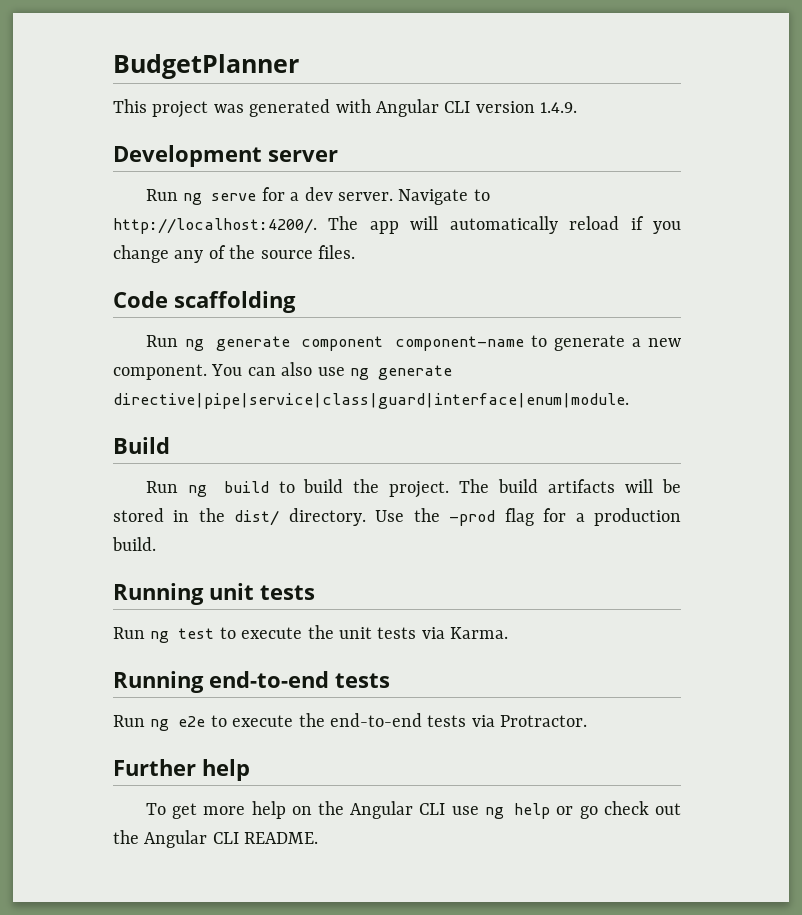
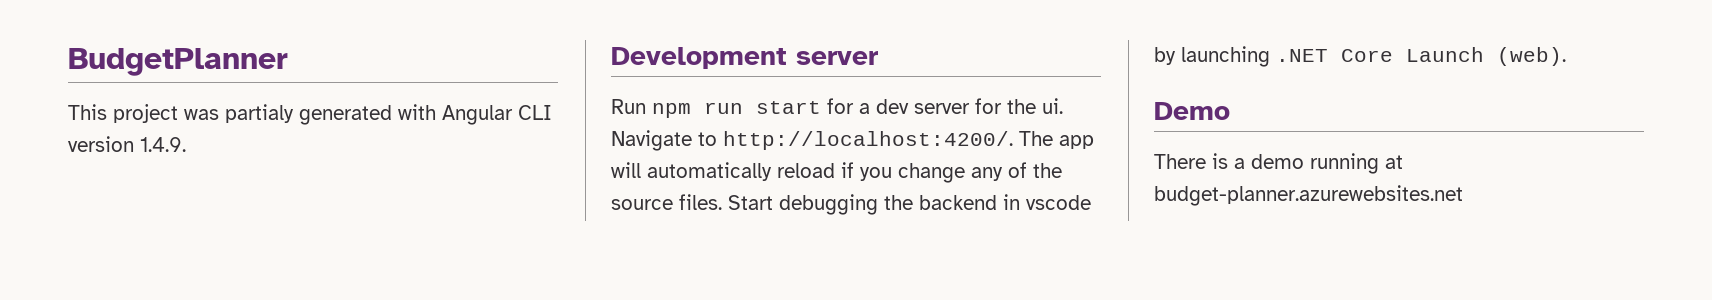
(244, 108) none -> [225,104,294,123] partialy
[183,187,394,205] ng serve for a dev server. -> [652,98,1063,118] npm run start for a dev server for the ui.
[113,291,296,313] [146,335,682,351] [113,362,452,380] [113,393,629,409] [113,437,170,454] [146,479,681,498] [113,508,681,526] [112,537,156,551] [113,583,315,605] [113,625,509,643] [113,671,390,693] [113,713,588,731] [113,759,250,781] [146,801,681,819] [113,830,319,848] // Code scaffolding // Run ng generate component component-name to generate a new component. You can also use ng generate directive|pipe|service|class|guard|interface|enum|module. // Build // Run ng build to build the project. The build artifacts will be stored in the dist/ directory. Use the -prod flag for a production build. // Running unit tests // Run ng test to execute the unit tests via Karma. // Running end-to-end tests // Run ng e2e to execute the end-to-end tests via Protractor. // Further help // To get more help on the Angular CLI use ng help or go check out the Angular CLI README. -> [728,194,1091,215] [1154,46,1566,67] [1154,102,1230,120] [1154,153,1403,174] [1154,185,1463,206] Start debugging the backend in vscode by launching .NET Core Launch (web). // Demo // There is a demo running at budget-planner.azurewebsites.net

